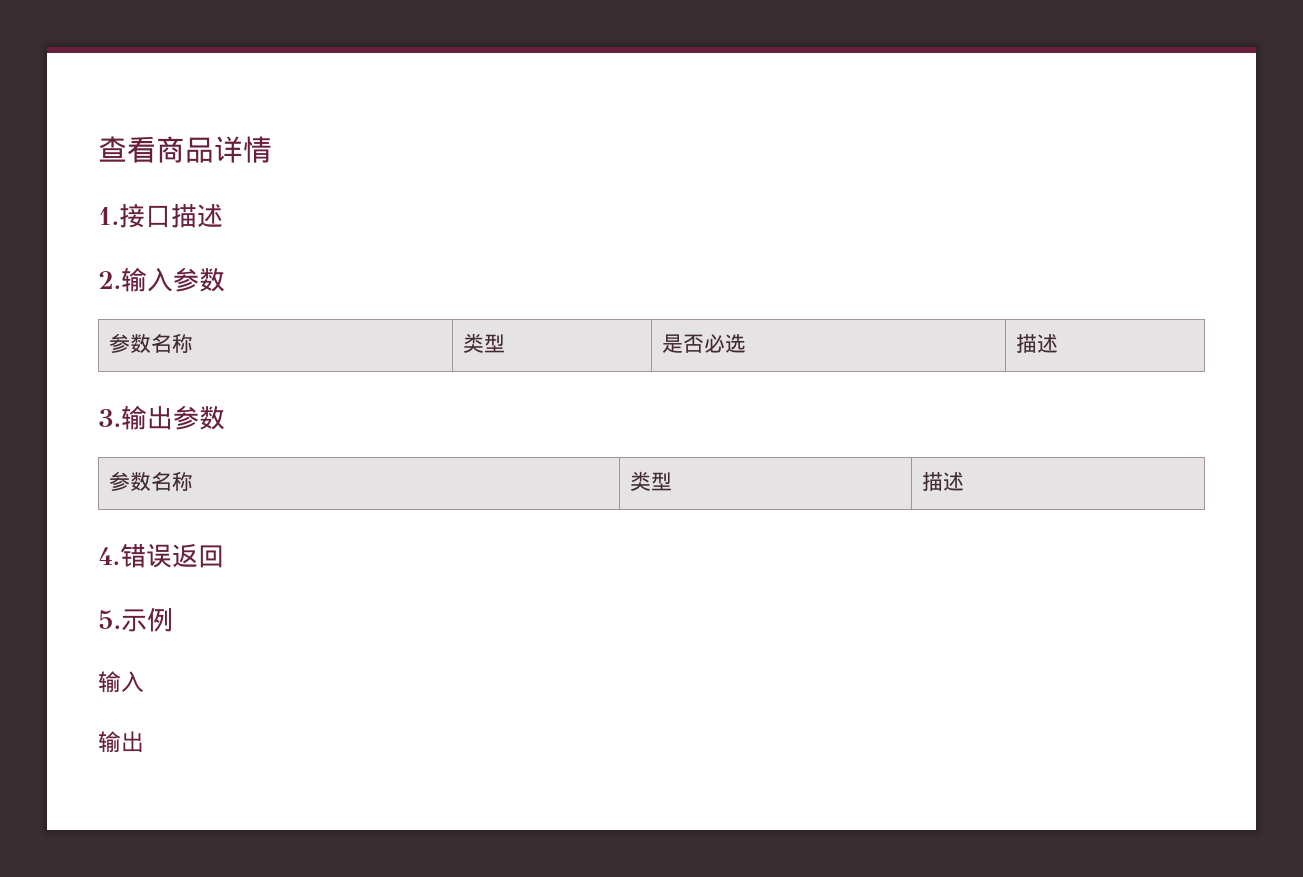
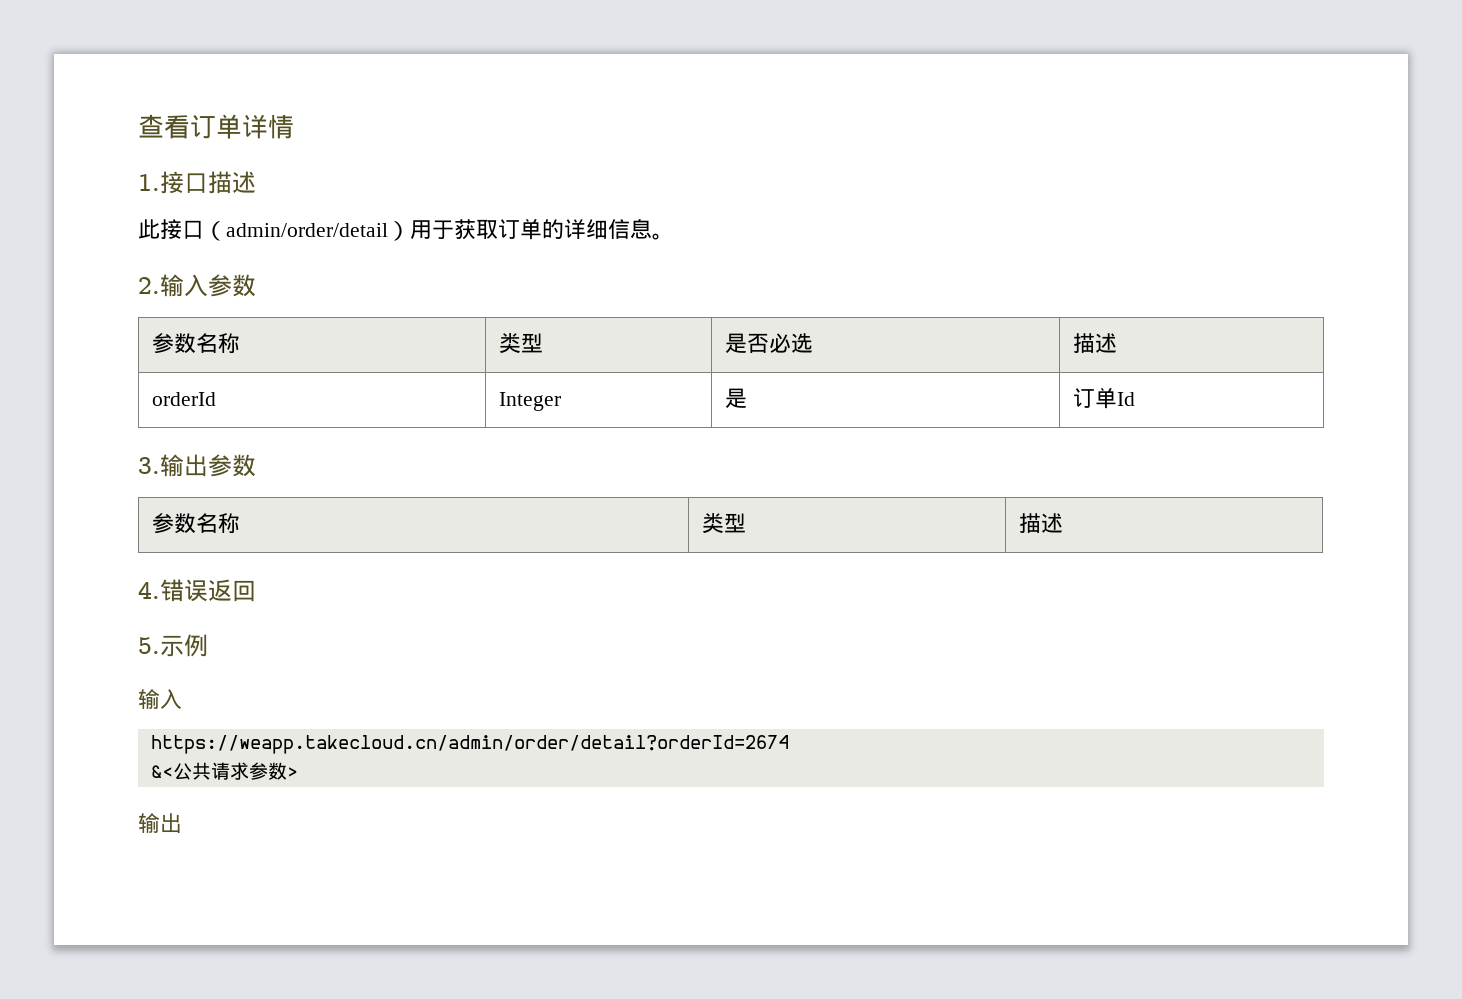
[156,136,214,163] 商品 -> [190,114,242,139] 订单
(223, 215) none -> [138,218,674,241] // 此接口（admin/order/detail）用于获取订单的详细信息。
(1058, 343) none -> [151,392,216,406] [498,392,561,411] [724,388,747,408] [1072,388,1135,409] // orderId | Integer | 是 | 订单Id
(144, 682) none -> [150,735,789,754] [150,762,298,780] // https://weapp.takecloud.cn/admin/order/detail?orderId=2674 // &<公共请求参数>

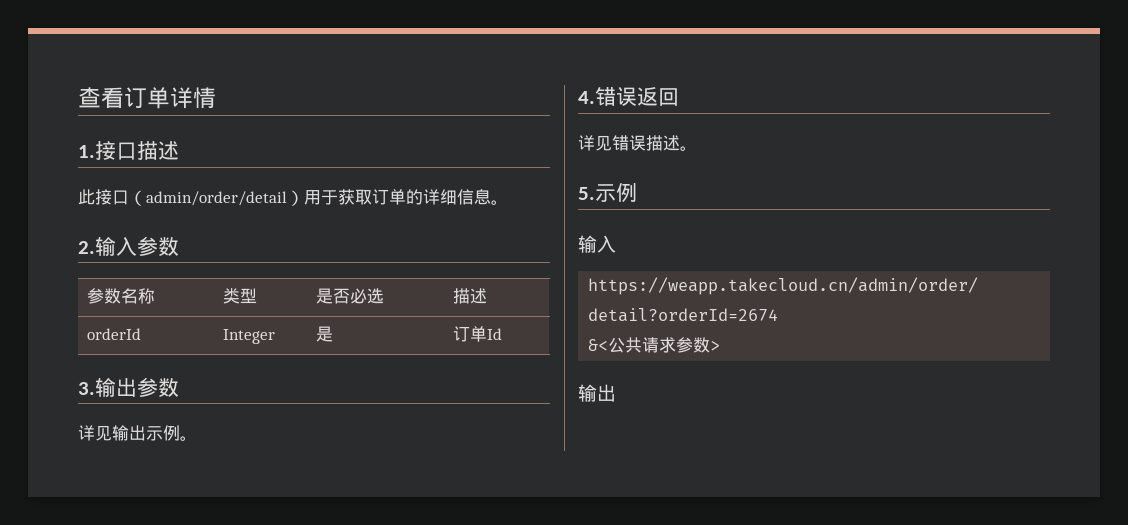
[151,513,240,534] [701,513,746,533] [1018,513,1063,533] // 参数名称 | 类型 | 描述 -> [78,425,197,441] // 详见输出示例。
(256, 591) none -> [578,135,697,151] // 详见错误描述。

